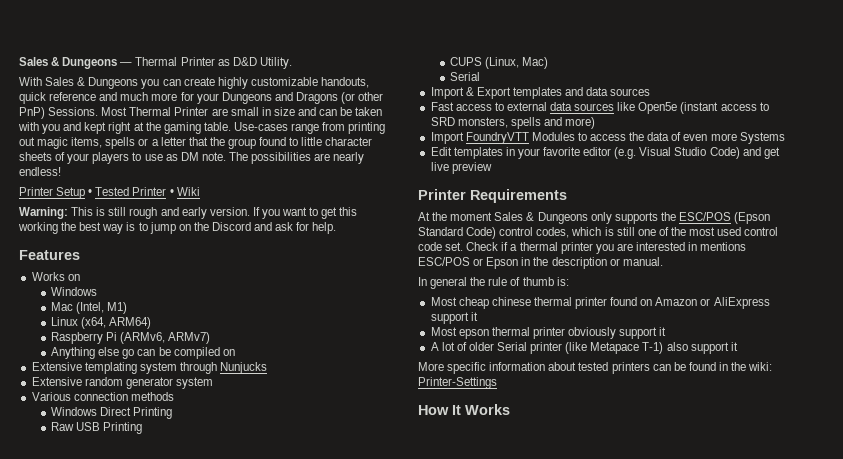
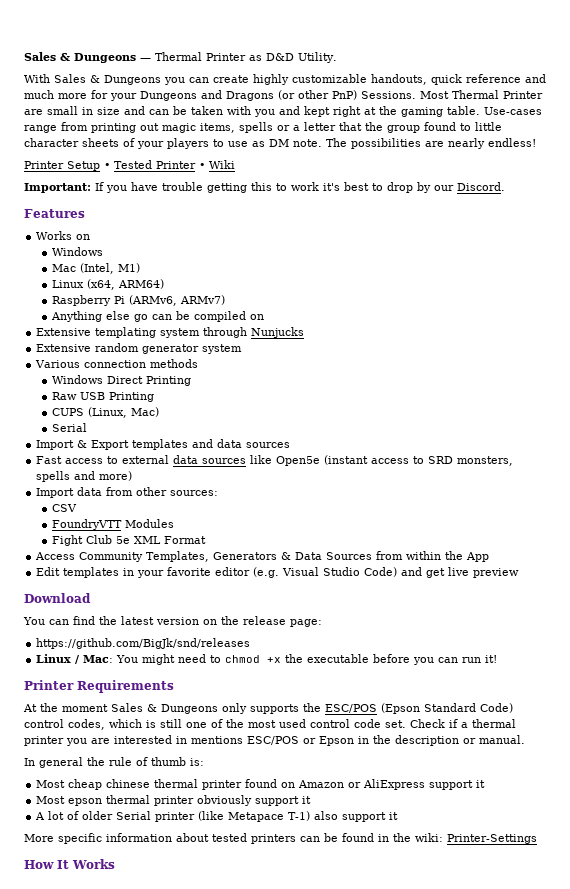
[19,207,358,219] [18,222,337,234] Warning: This is still rough and early version. If you want to get this working the best way is to jump on the Discord and ask for help. -> [24,182,505,193] Important: If you have trouble getting this to work it's best to drop by our Discord.
[465,132,785,144] FoundryVTT Modules to access the data of even more Systems -> [77,487,219,496] [52,504,78,512] [52,519,175,530] [52,535,207,546] [35,551,490,562] data from other sources: // CSV // FoundryVTT Modules // Fight Club 5e XML Format // Access Community Templates, Generators & Data Sources from within the App
(492, 168) none -> [24,593,91,603] [23,616,322,627] [36,638,251,649] [36,654,498,665] // Download // You can find the latest version on the release page: // https://github.com/BigJk/snd/releases // Linux / Mac: You might need to chmod +x the executable before you can run it!

